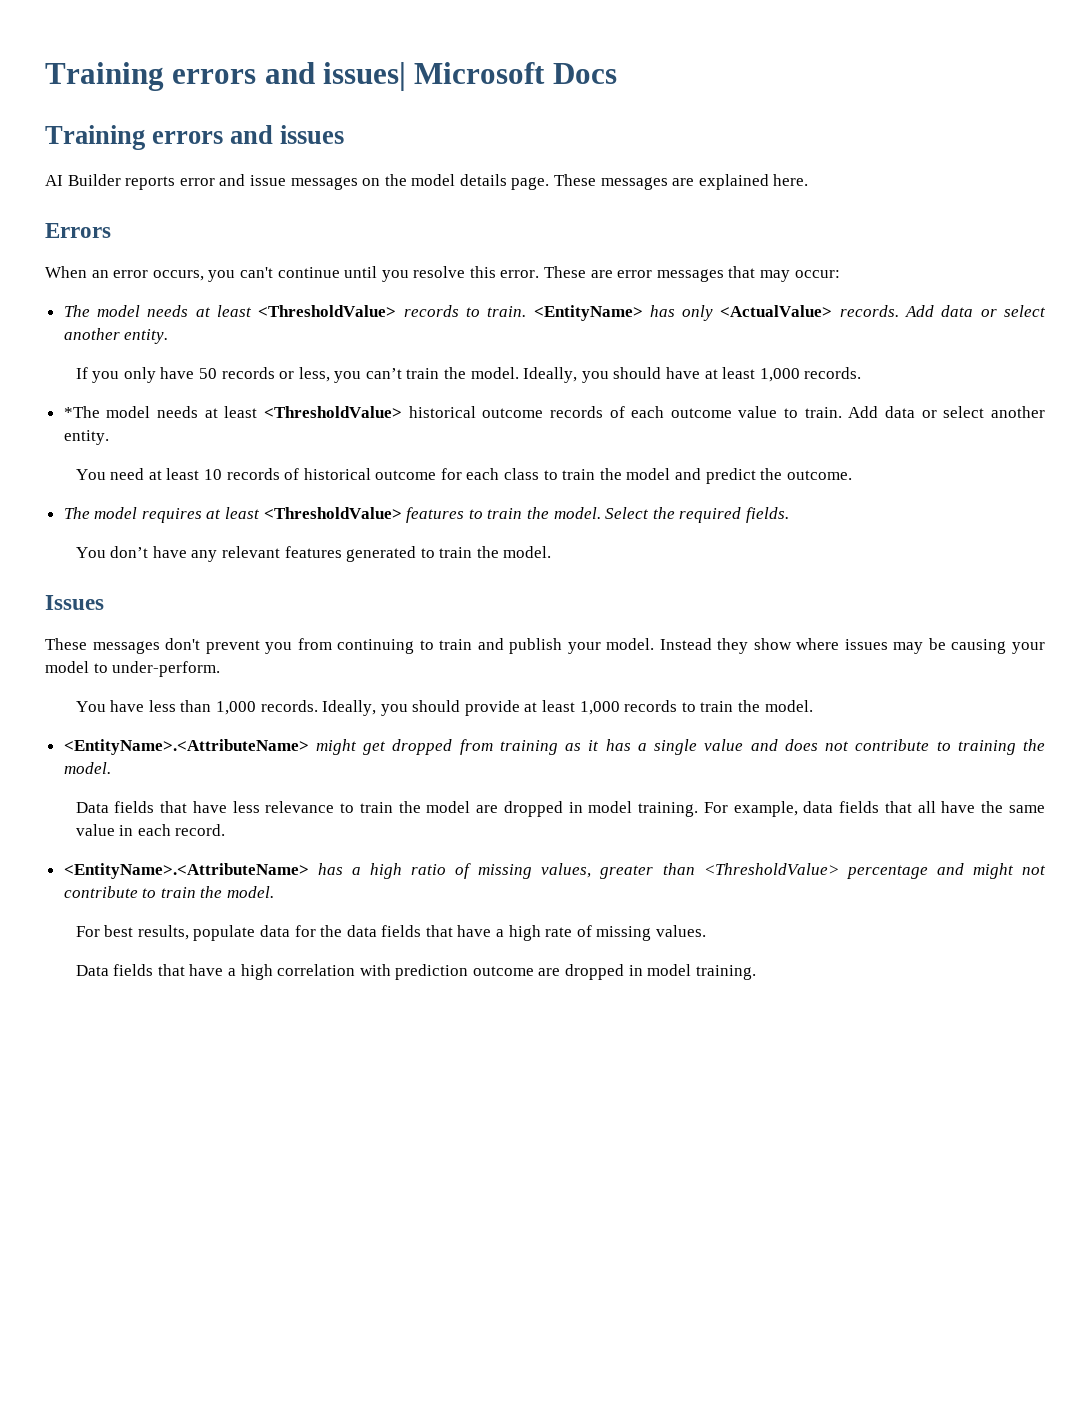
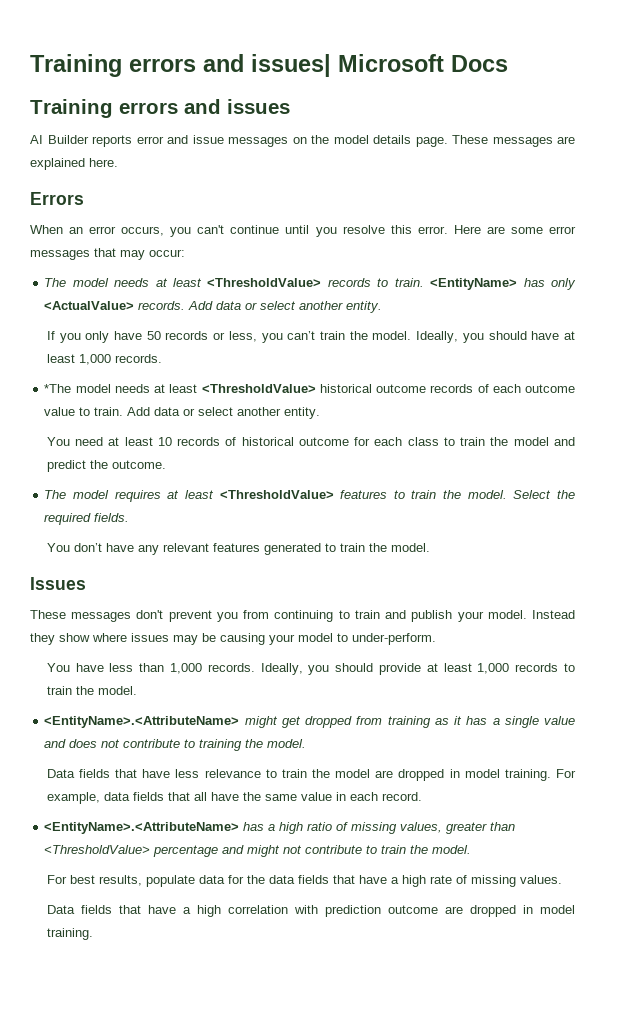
[544,266,613,278] These are -> [453,225,543,234] Here are some

